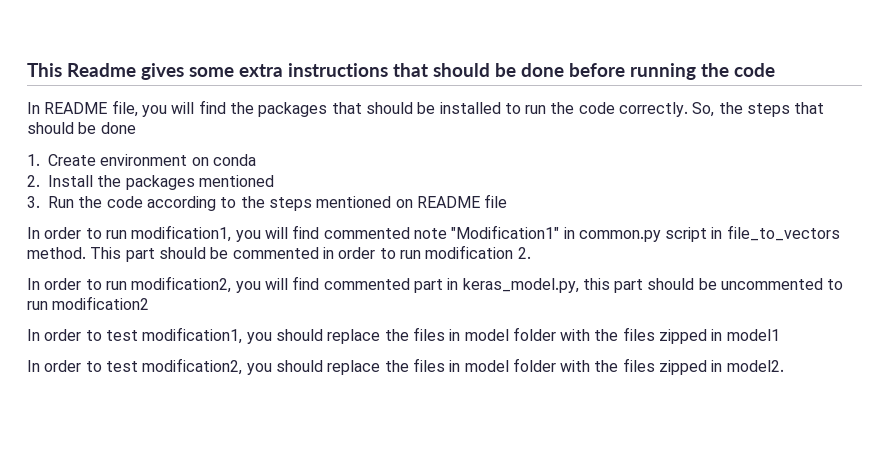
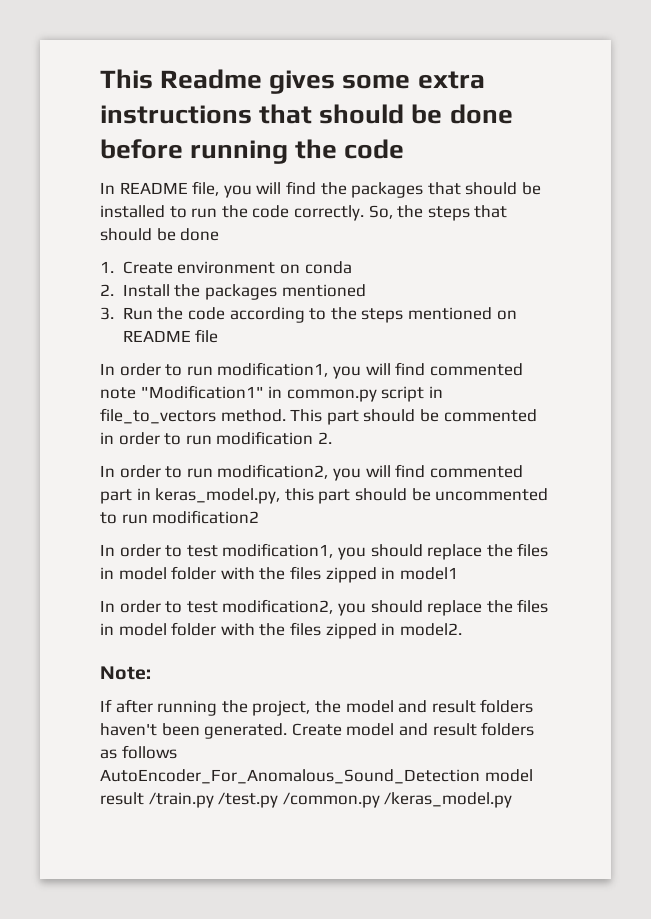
(784, 366) none -> [100,666,151,680] [100,699,534,716] [100,722,535,739] [100,745,177,759] [100,769,533,784] [100,792,513,808] // Note: // If after running the project, the model and result folders haven't been generated. Create model and result folders as follows AutoEncoder_For_Anomalous_Sound_Detection model result /train.py /test.py /common.py /keras_model.py

